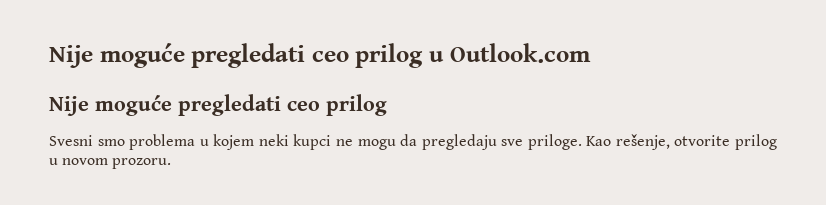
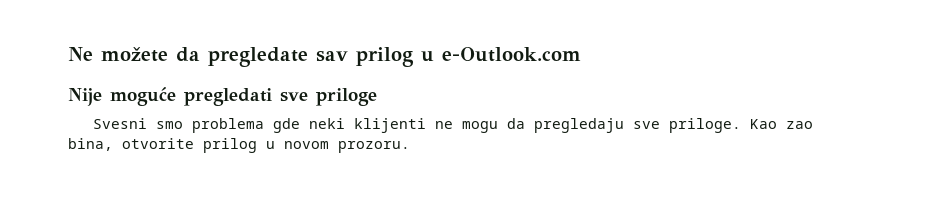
[49,43,591,68] [49,94,387,116] Nije moguće pregledati ceo prilog u Outlook.com // Nije moguće pregledati ceo prilog -> [68,47,581,67] [68,87,377,106] Ne možete da pregledate sav prilog u e-Outlook.com // Nije moguće pregledati sve priloge
[199,134,332,150] u kojem neki kupci -> [272,118,426,133] gde neki klijenti
[615,134,670,150] rešenje, -> [785,121,813,129] [68,138,113,151] zao bina,

